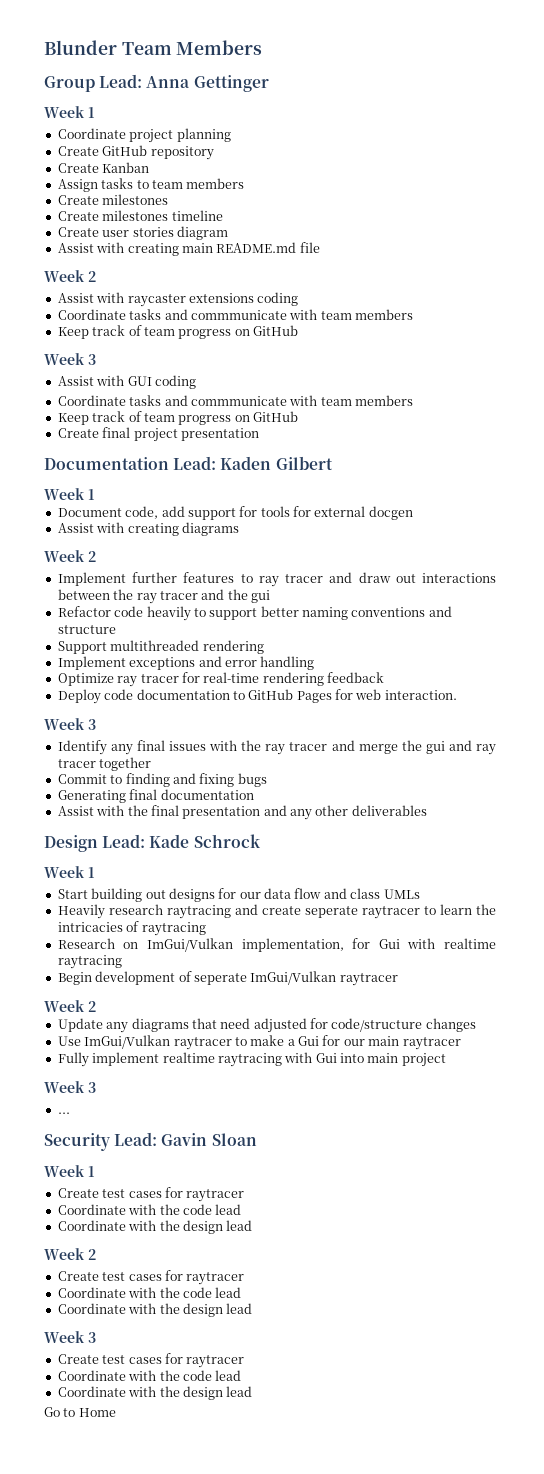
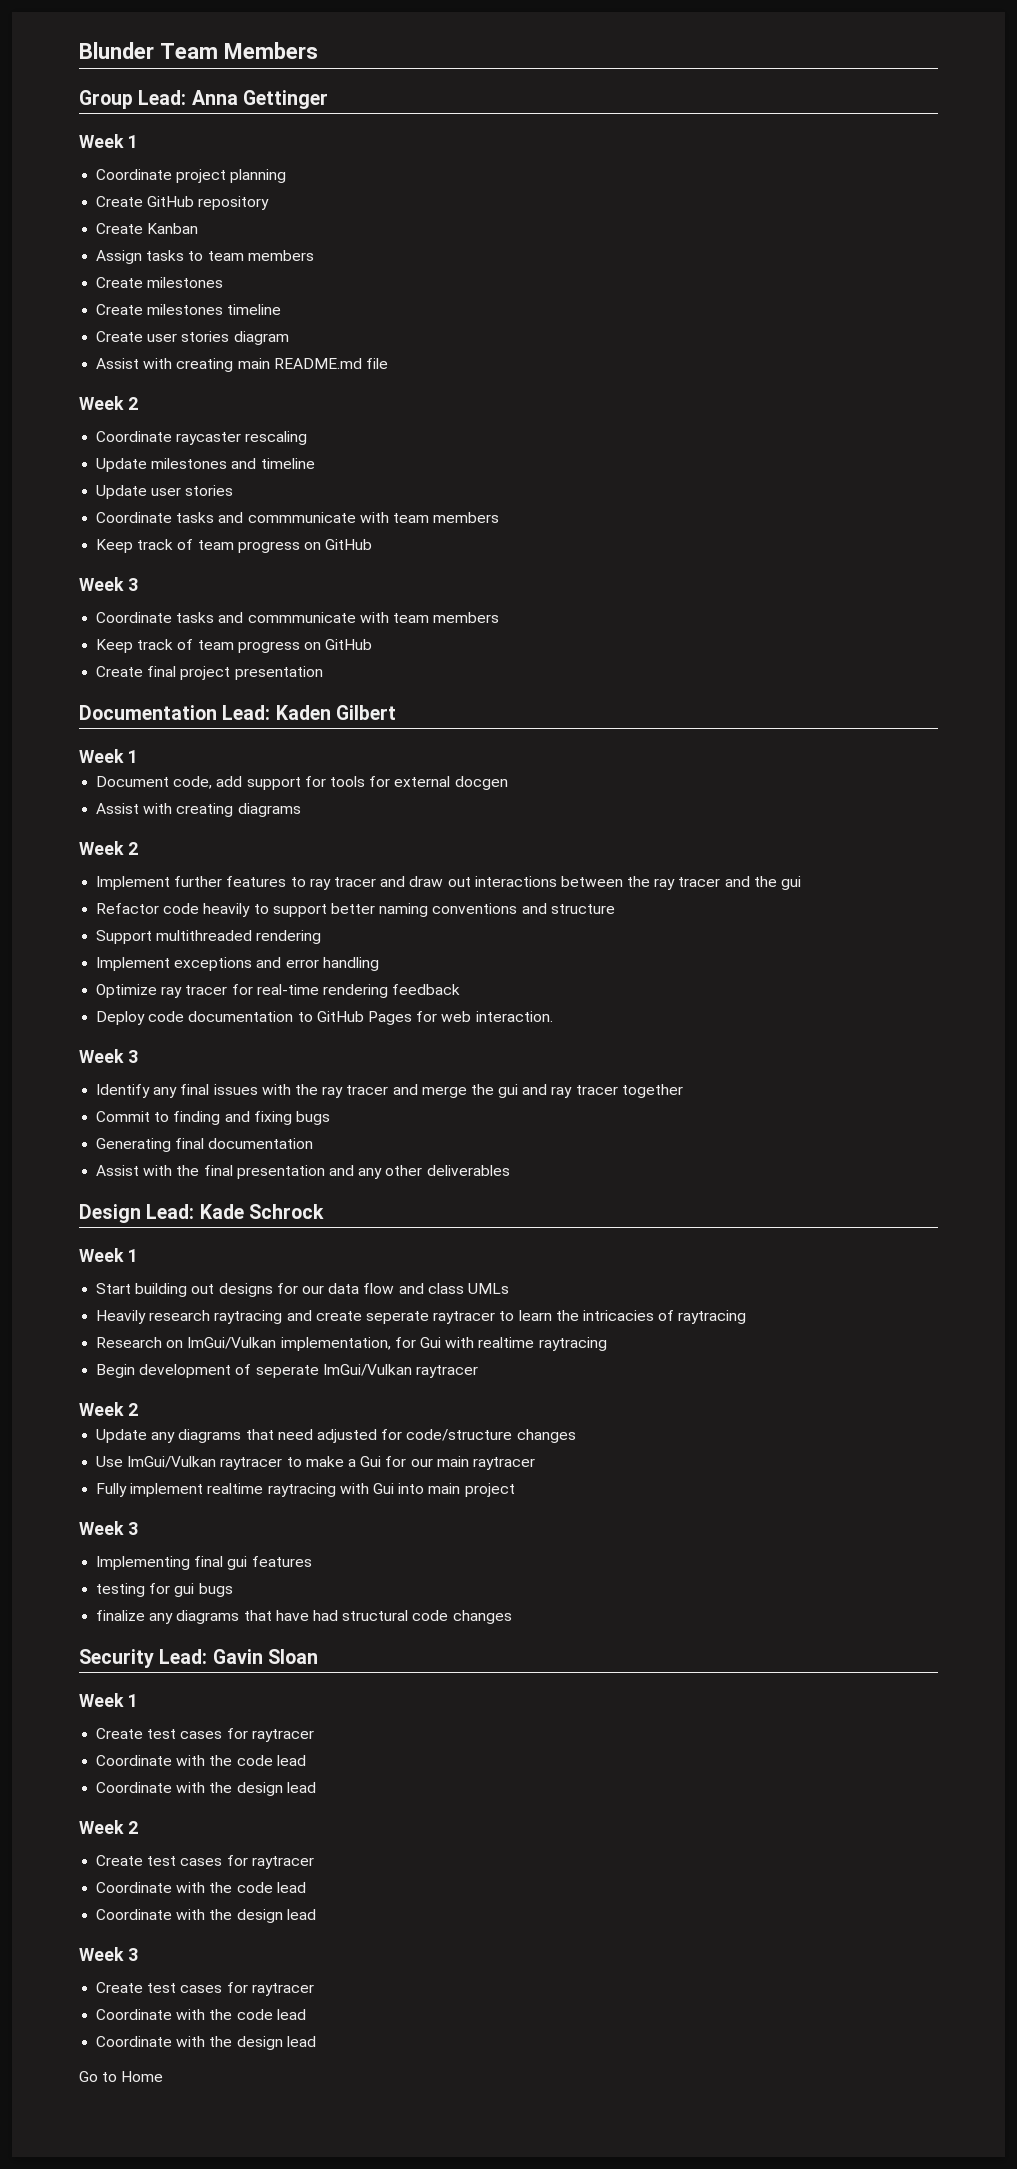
[57,292,299,307] Assist with raycaster extensions coding -> [96,431,308,445] [96,458,315,472] [96,485,234,499] Coordinate raycaster rescaling // Update milestones and timeline // Update user stories
[57,375,196,389] // Assist with GUI coding -> (138, 584) none
[57,1112,70,1114] ... -> [96,1556,312,1570] [96,1583,233,1597] [96,1610,512,1624] Implementing final gui features // testing for gui bugs // finalize any diagrams that have had structural code changes

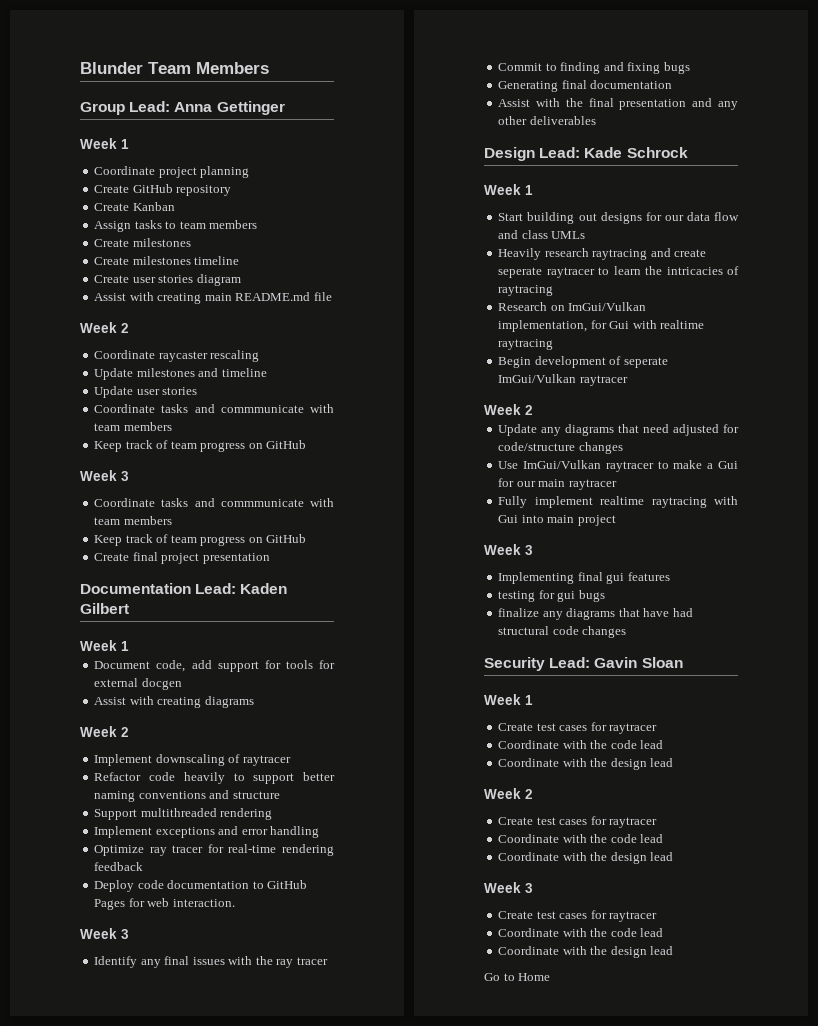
[174,876,802,890] further features to ray tracer and draw out interactions between the ray tracer and the gui -> [155,754,291,766] downscaling of raytracer
[392,1084,683,1098] and merge the gui and ray tracer together -> (328, 961) none

